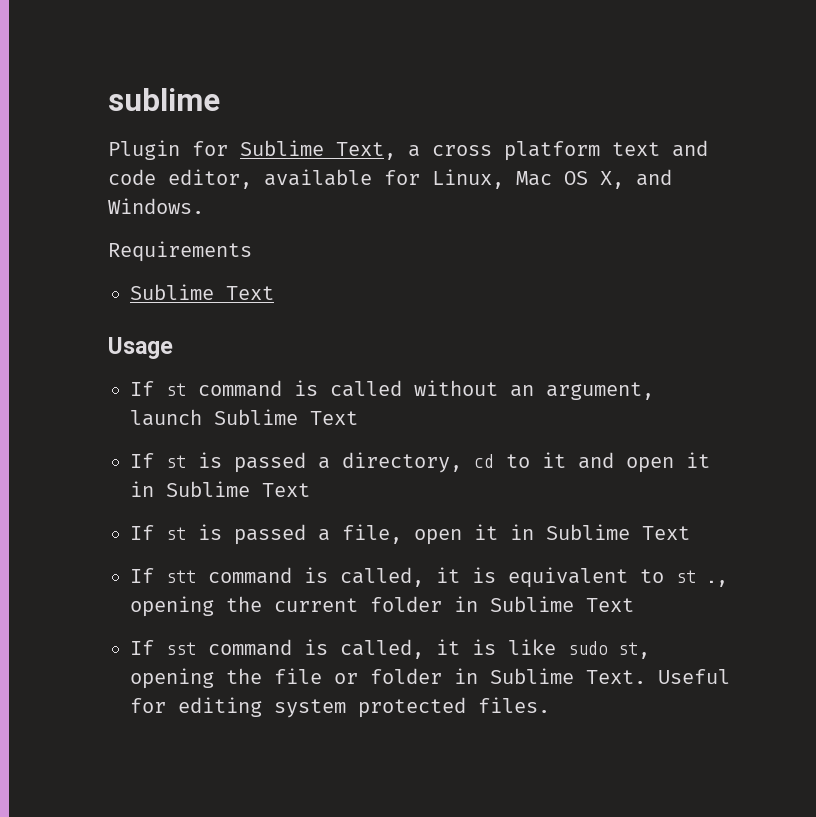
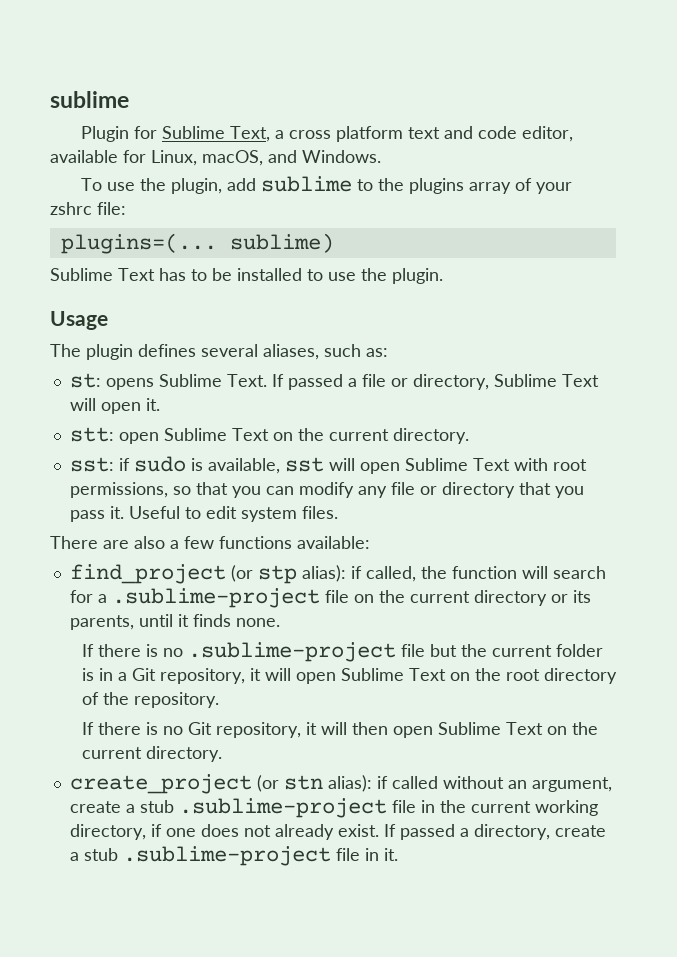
[516,171,624,189] Mac OS X, -> [202,150,263,166] macOS,
[108,241,252,262] [130,284,274,300] [108,337,173,359] [130,380,654,400] [130,409,358,426] [130,452,710,473] [130,481,310,497] [130,524,690,545] [130,567,728,588] [130,596,634,617] [130,639,650,659] [130,668,730,689] [130,697,550,718] Requirements // Sublime Text // Usage // If st command is called without an argument, launch Sublime Text // If st is passed a directory, cd to it and open it in Sublime Text // If st is passed a file, open it in Sublime Text // If stt command is called, it is equivalent to st ., opening the current folder in Sublime Text // If sst command is called, it is like sudo st, opening the file or folder in Sublime Text. Useful for editing system protected files. -> [81,176,573,194] [50,202,126,215] [60,233,334,254] [50,268,443,284] [50,311,108,330] [50,344,388,360] [69,373,599,390] [69,398,160,414] [69,427,469,444] [69,456,587,474] [69,482,584,498] [69,506,338,522] [50,536,370,549] [69,564,606,584] [69,588,591,608] [69,614,280,630] [81,642,603,662] [81,668,617,684] [81,692,219,708] [81,722,598,738] [81,746,222,762] [69,774,612,794] [69,798,598,818] [69,824,606,840] [69,846,398,866] To use the plugin, add sublime to the plugins array of your zshrc file: // plugins=(... sublime) // Sublime Text has to be installed to use the plugin. // Usage // The plugin defines several aliases, such as: // st: opens Sublime Text. If passed a file or directory, Sublime Text will open it. // stt: open Sublime Text on the current directory. // sst: if sudo is available, sst will open Sublime Text with root permissions, so that you can modify any file or directory that you pass it. Useful to edit system files. // There are also a few functions available: // find_project (or stp alias): if called, the function will search for a .sublime-project file on the current directory or its parents, until it finds none. // If there is no .sublime-project file but the current folder is in a Git repository, it will open Sublime Text on the root directory of the repository. // If there is no Git repository, it will then open Sublime Text on the current directory. // create_project (or stn alias): if called without an argument, create a stub .sublime-project file in the current working directory, if one does not already exist. If passed a directory, create a stub .sublime-project file in it.

